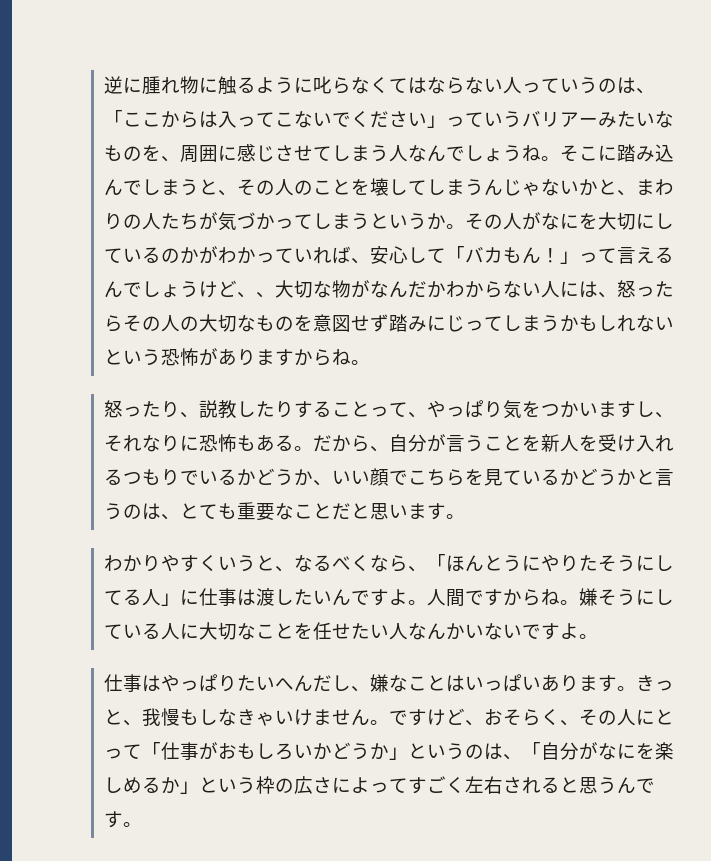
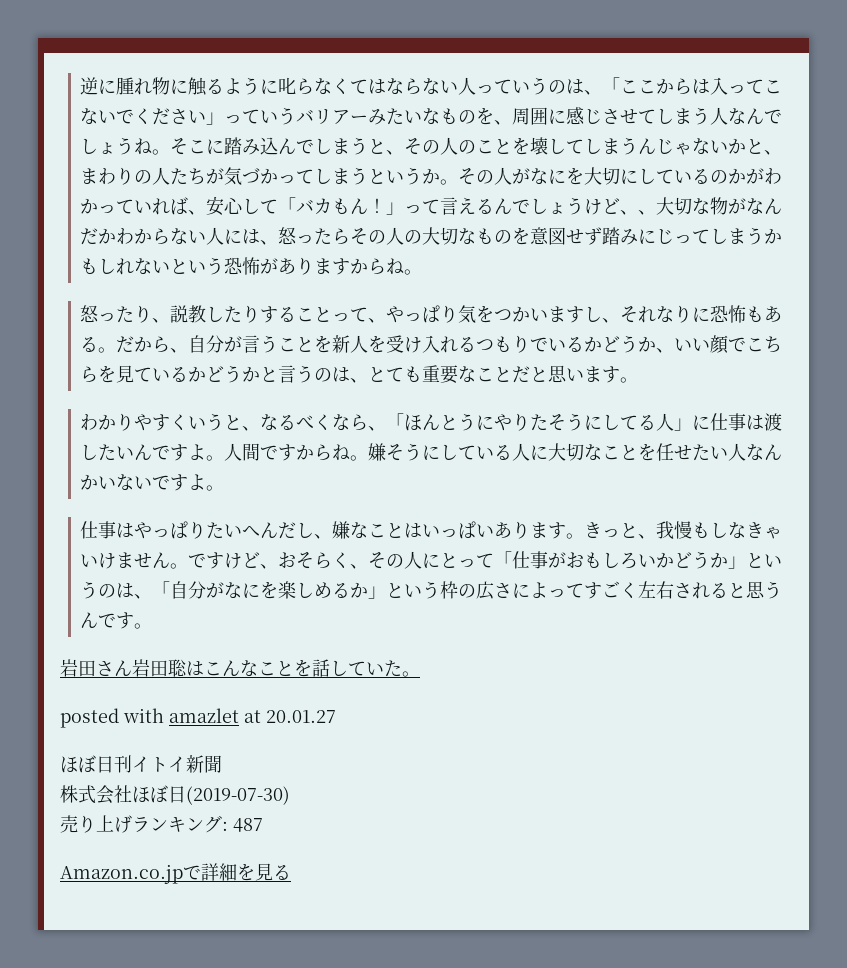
(143, 824) none -> [60,659,420,677] [60,708,336,728] [60,755,222,773] [60,785,290,805] [60,815,263,833] [60,863,291,884] // 岩田さん岩田聡はこんなことを話していた。 // posted with amazlet at 20.01.27 // ほぼ日刊イトイ新聞 // 株式会社ほぼ日(2019-07-30) // 売り上げランキング: 487 // Amazon.co.jpで詳細を見る

